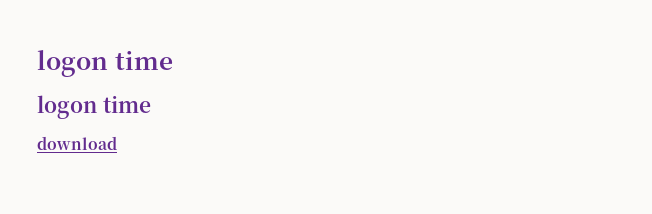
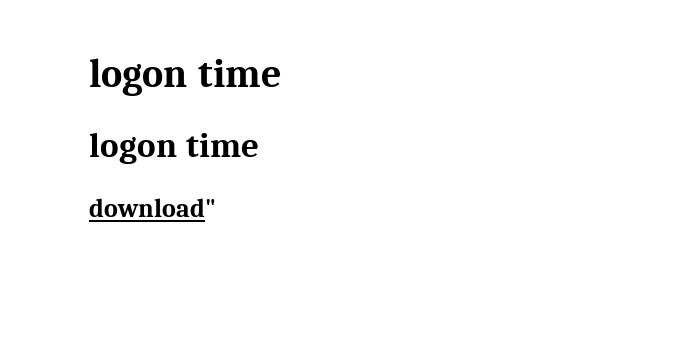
[37,136,117,150] download -> [89,198,216,217] download"

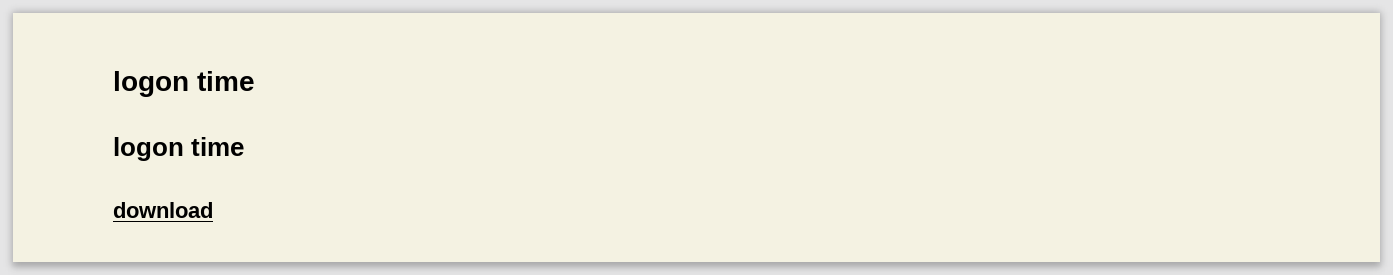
[89,198,216,217] download" -> [113,202,213,218] download

